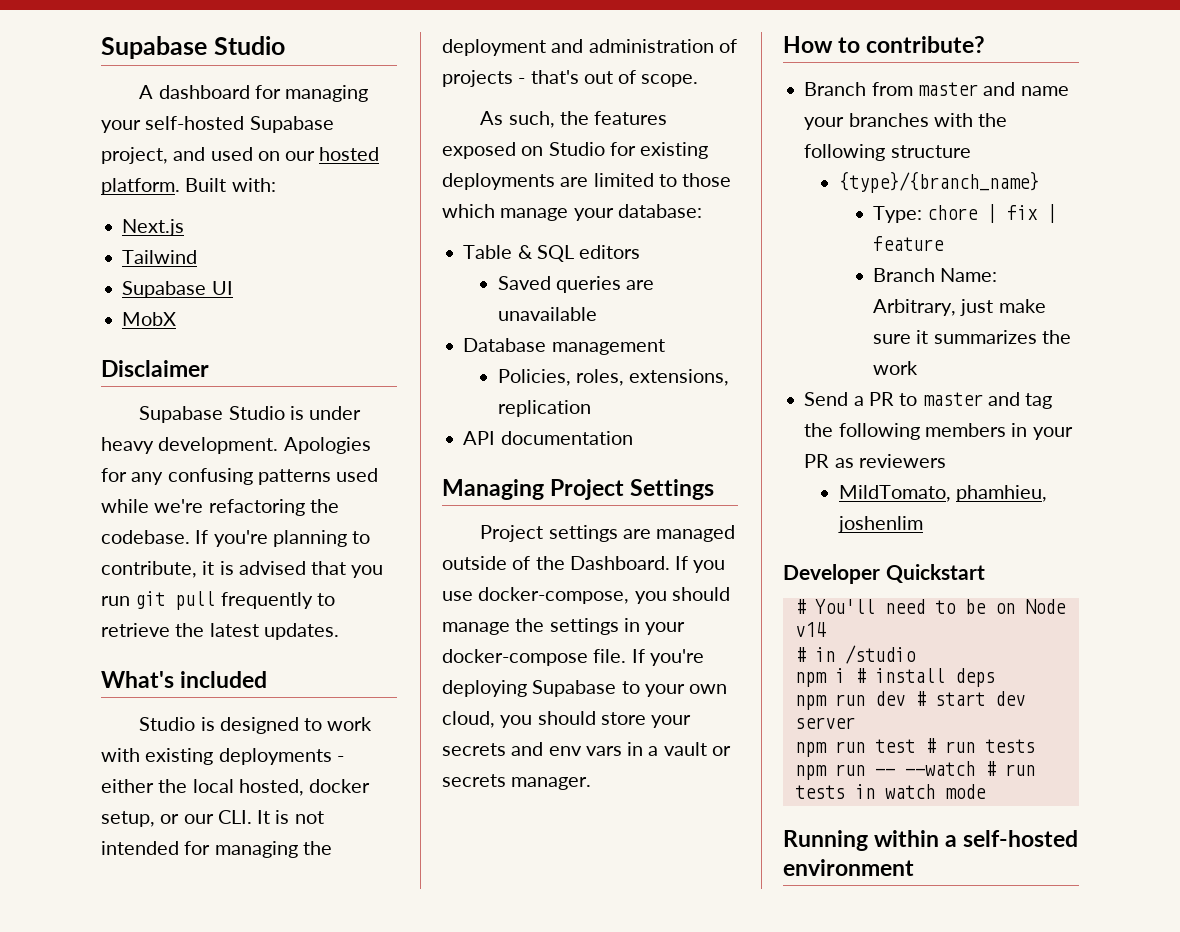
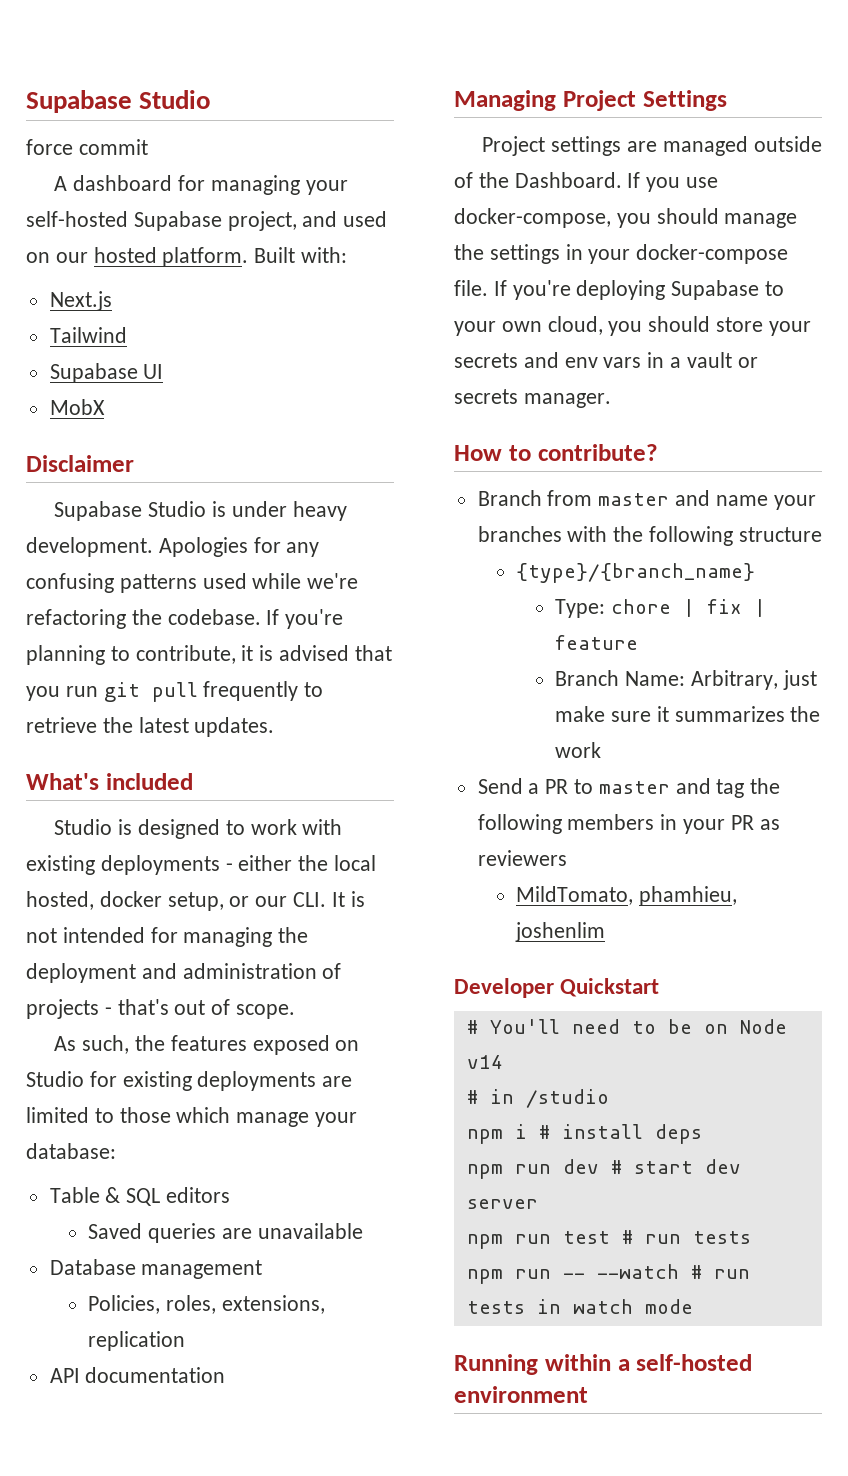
[101,36,285,59] Supabase Studio -> [26,90,212,113] [26,139,148,155] Supabase Studio // force commit

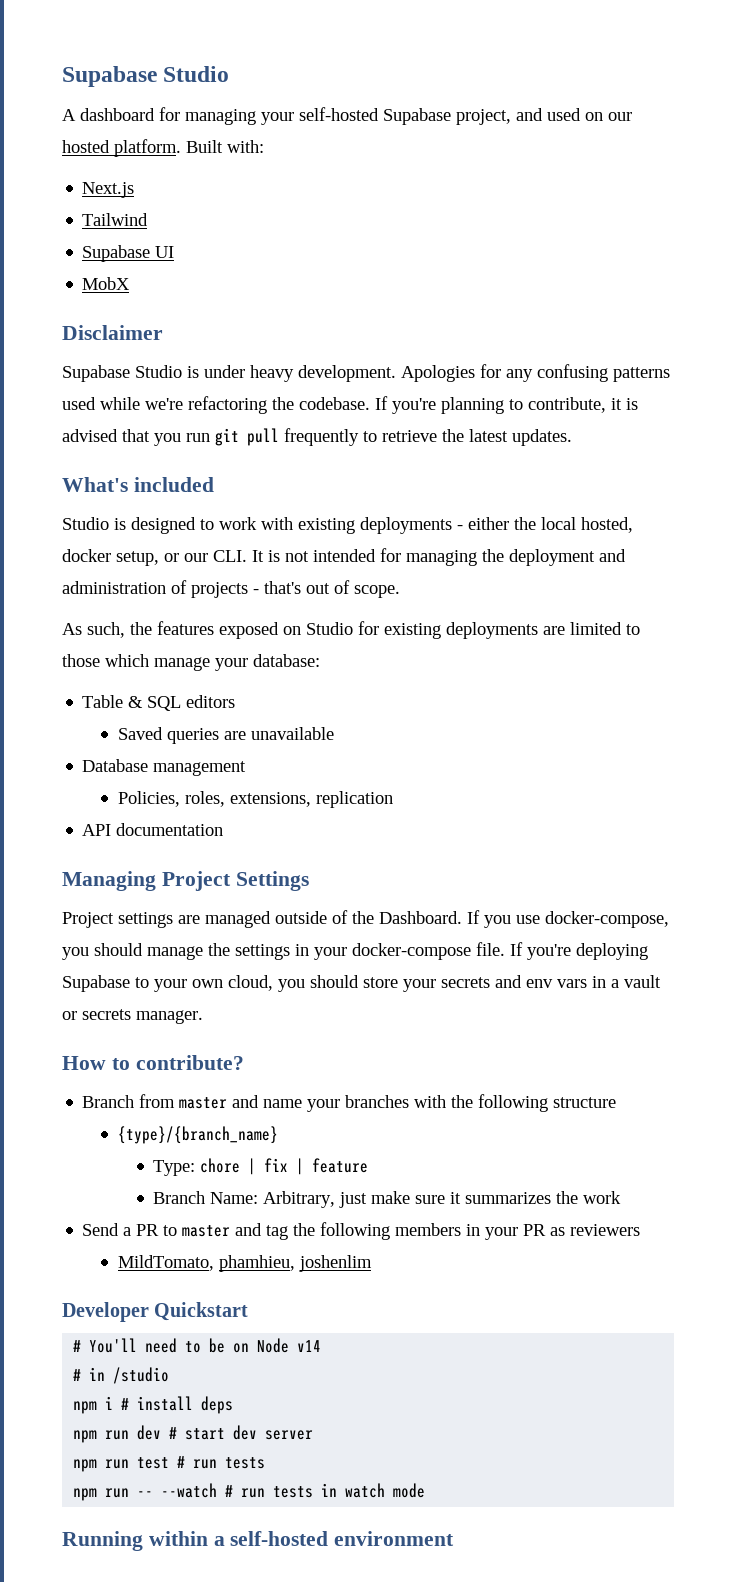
[26,90,212,113] [26,139,148,155] Supabase Studio // force commit -> [62,66,230,87] Supabase Studio

